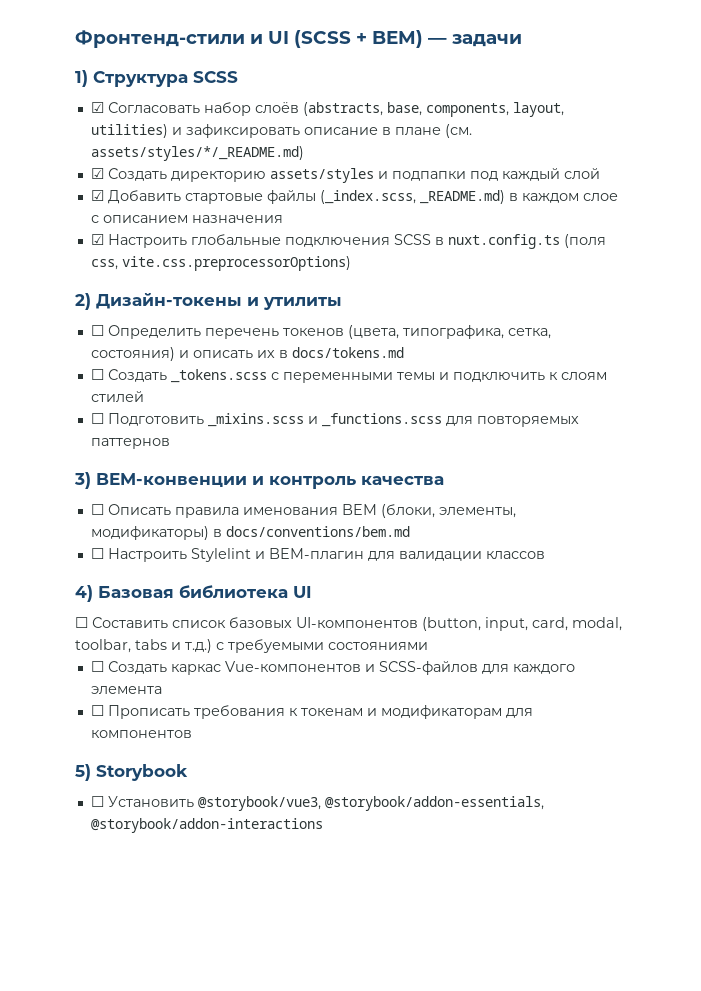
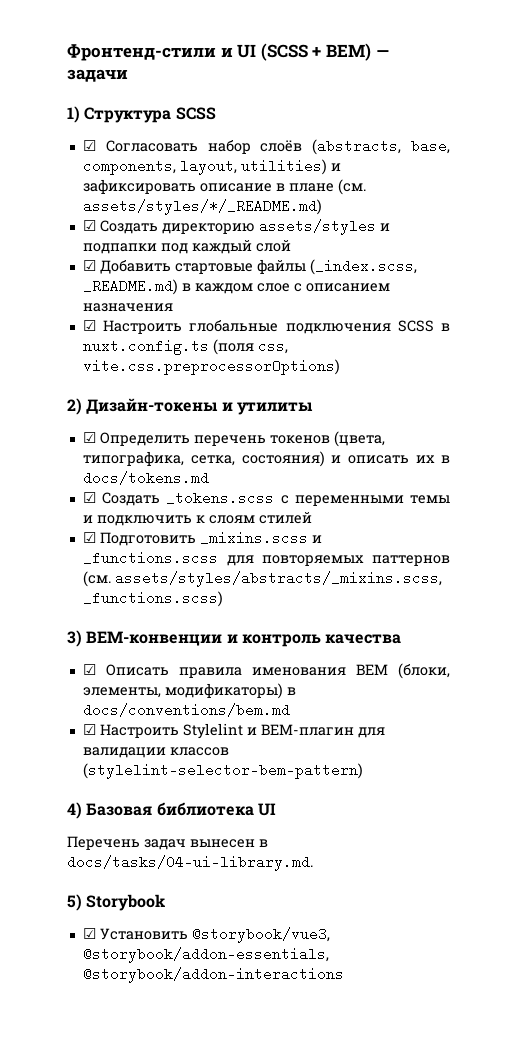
[90,325,104,336] ☐ -> [82,432,96,443] ☑
[90,369,104,380] ☐ -> [82,492,96,503] ☑
[90,413,104,424] ☐ -> [82,532,96,543] ☑
(170, 443) none -> [82,571,442,587] [82,591,223,607] (см. assets/styles/abstracts/_mixins.scss, _functions.scss)
[90,504,104,515] ☐ -> [82,664,96,675] ☑
[90,548,104,559] ☐ -> [82,724,96,735] ☑
(545, 555) none -> [82,763,363,779] (stylelint-selector-bem-pattern)
[75,617,622,631] [75,639,428,653] [90,661,575,675] [90,686,162,694] [90,705,533,719] [90,730,192,738] ☐ Составить список базовых UI-компонентов (button, input, card, modal, toolbar, tabs и т.д.) с требуемыми состояниями // ☐ Создать каркас Vue-компонентов и SCSS-файлов для каждого элемента // ☐ Прописать требования к токенам и модификаторам для компонентов -> [67,836,268,850] [67,855,313,871] Перечень задач вынесен в docs/tasks/04-ui-library.md.
[90,796,104,807] ☐ -> [82,928,96,939] ☑

